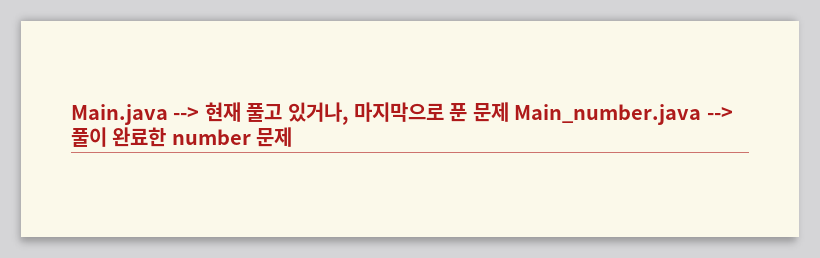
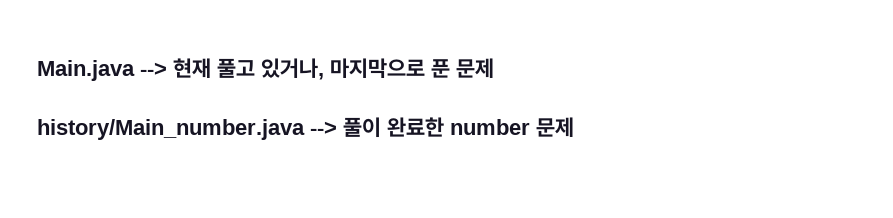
[514,104,702,125] Main_number.java -> [37,119,305,140] // history/Main_number.java

